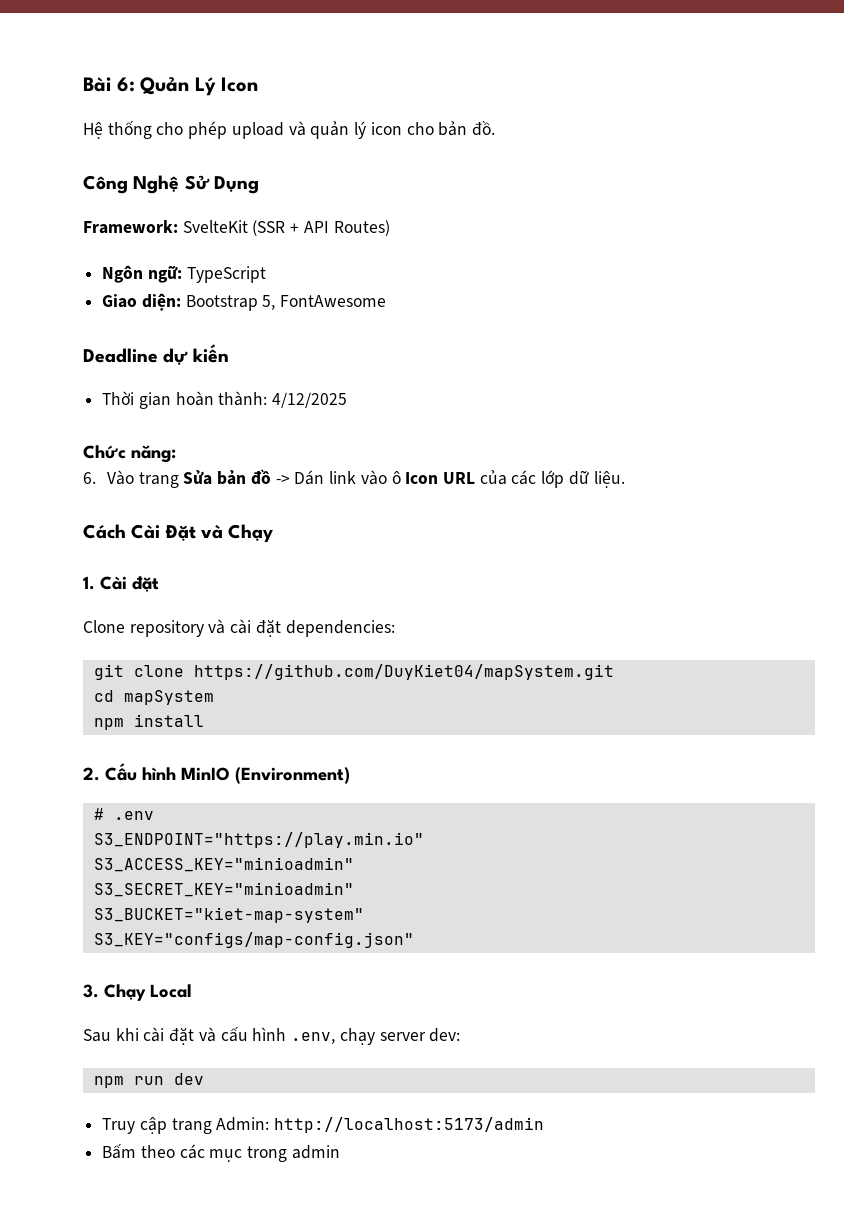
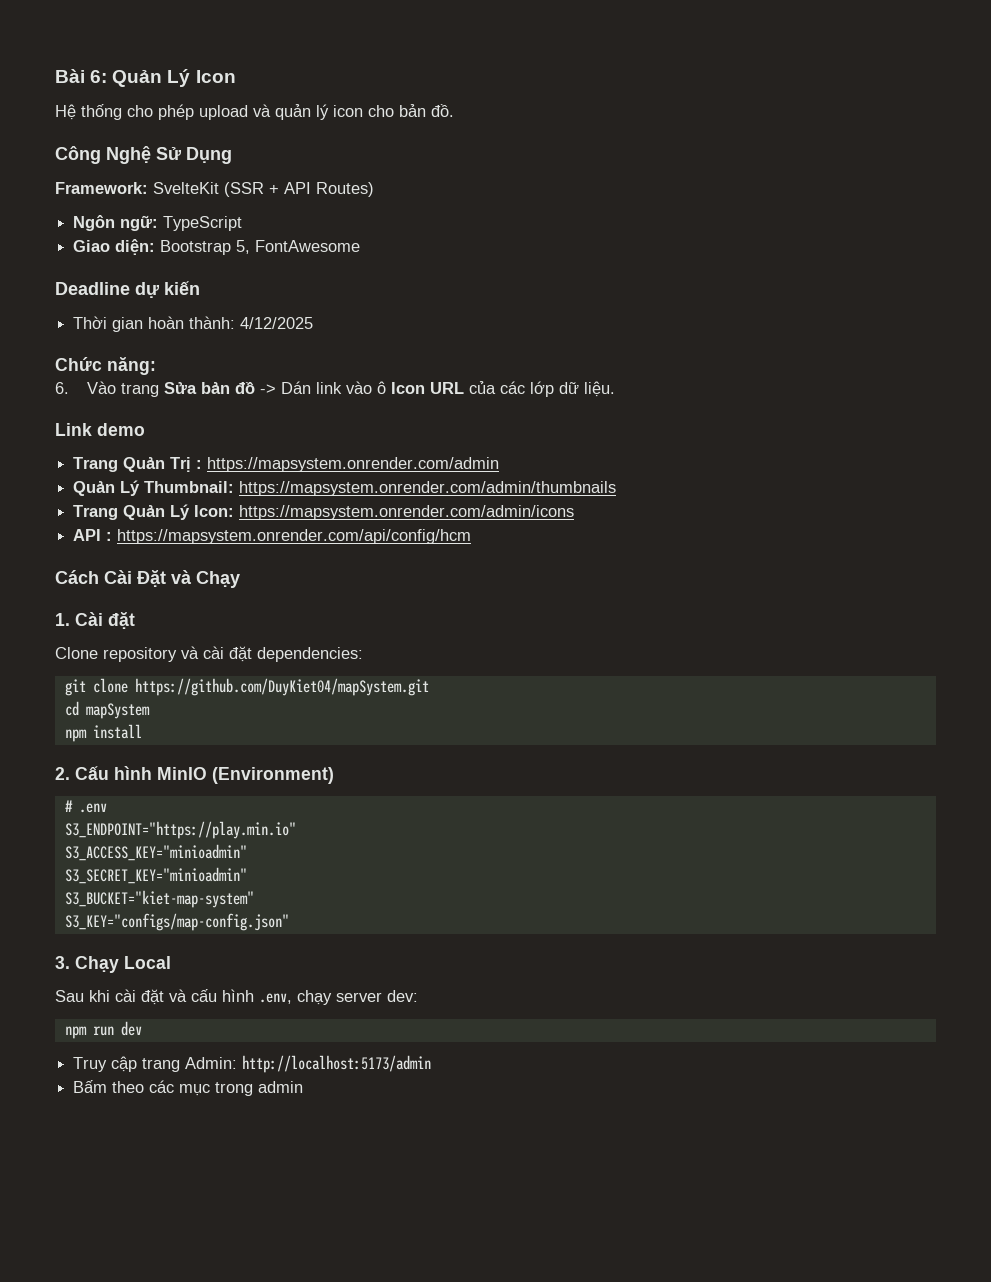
(625, 479) none -> [55,423,145,436] [73,457,500,472] [73,480,617,496] [73,504,575,520] [73,529,472,544] // Link demo // Trang Quản Trị : https://mapsystem.onrender.com/admin // Quản Lý Thumbnail: https://mapsystem.onrender.com/admin/thumbnails // Trang Quản Lý Icon: https://mapsystem.onrender.com/admin/icons // API : https://mapsystem.onrender.com/api/config/hcm

